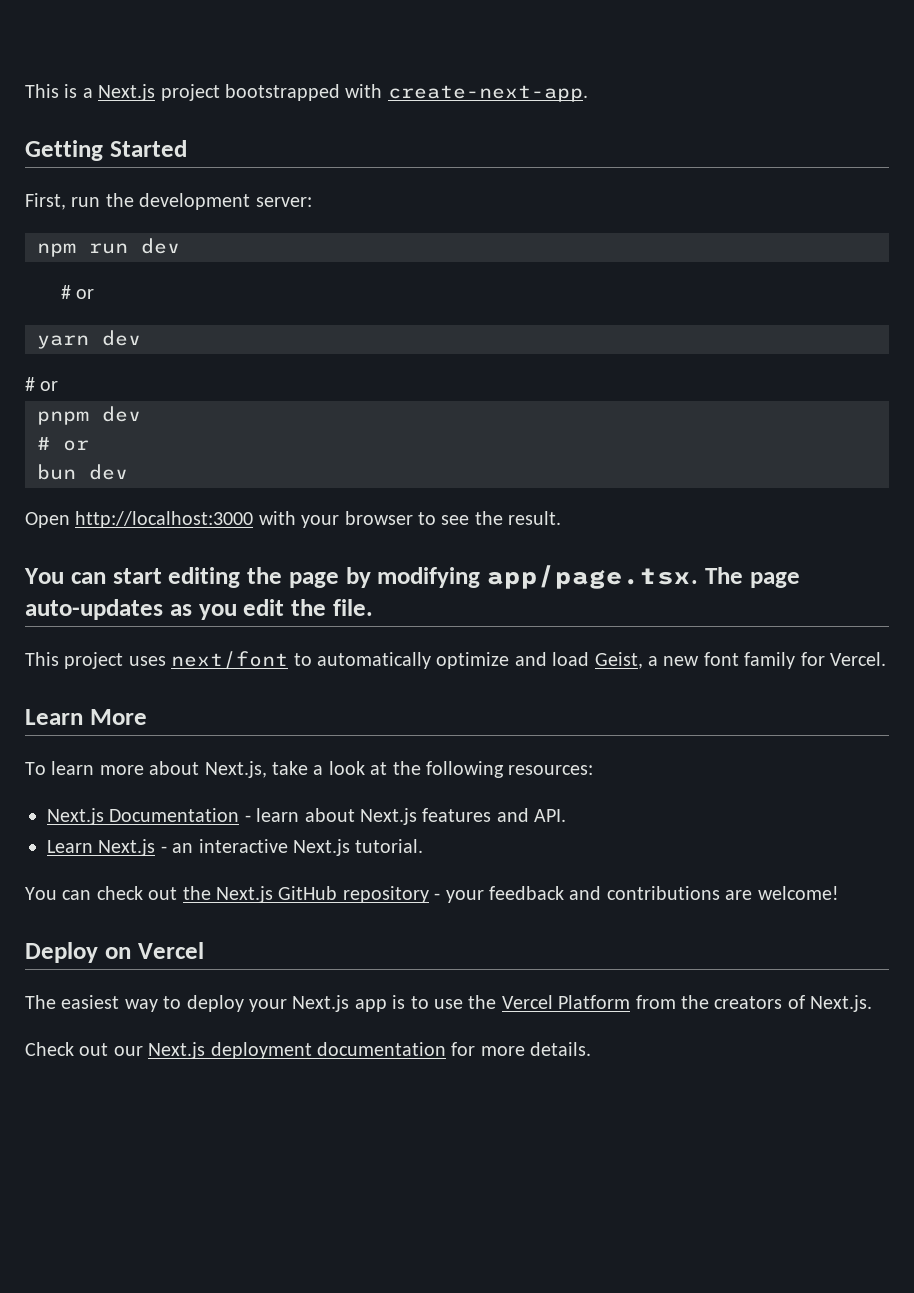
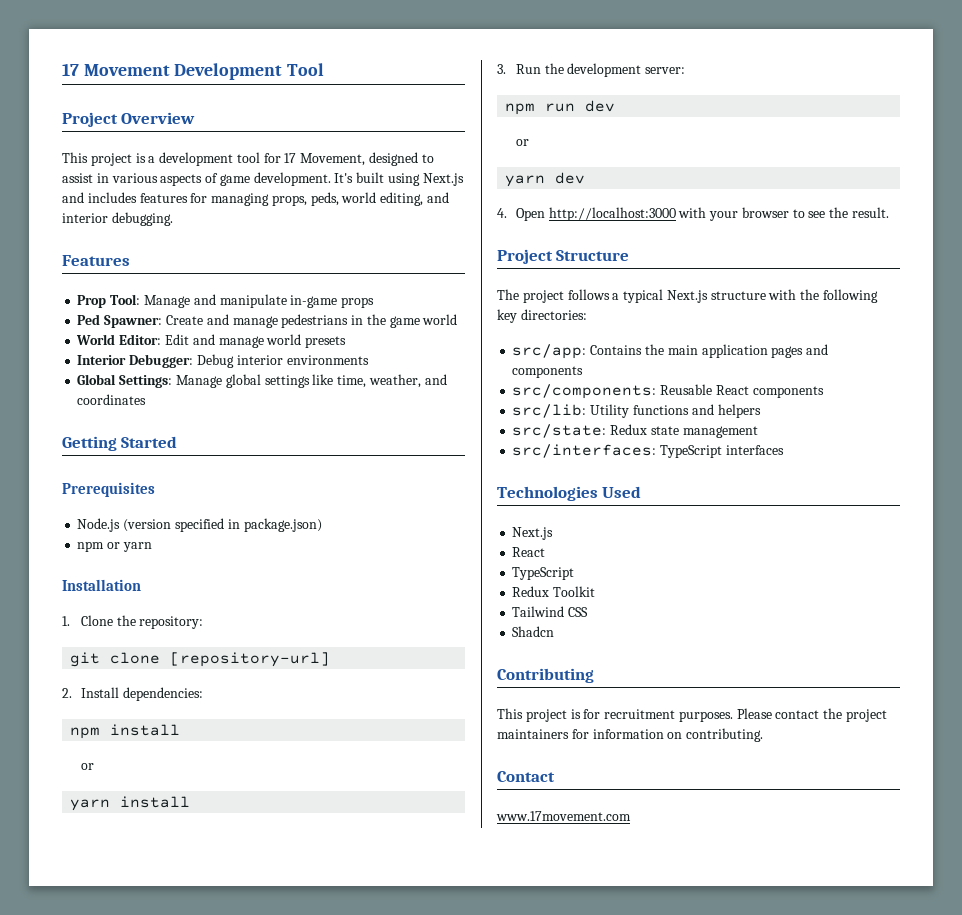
[25,84,588,102] [25,140,187,161] [25,193,101,210] This is a Next.js project bootstrapped with create-next-app. // Getting Started // First, run -> [62,63,325,80] [62,112,196,127] [62,152,434,166] [62,172,464,186] [62,192,450,206] [62,212,173,226] [62,255,130,266] [77,294,375,308] [77,314,458,328] [76,334,347,348] [77,354,369,368] [77,374,447,388] [77,394,147,405] [62,436,178,451] [62,482,155,497] [77,518,322,532] [77,541,152,552] [62,579,141,591] [62,615,204,629] [70,652,331,667] [62,687,203,701] [70,724,181,739] [80,763,94,770] [70,796,191,811] [497,64,541,74] 17 Movement Development Tool // Project Overview // This project is a development tool for 17 Movement, designed to assist in various aspects of game development. It's built using Next.js and includes features for managing props, peds, world editing, and interior debugging. // Features // Prop Tool: Manage and manipulate in-game props // Ped Spawner: Create and manage pedestrians in the game world // World Editor: Edit and manage world presets // Interior Debugger: Debug interior environments // Global Settings: Manage global settings like time, weather, and coordinates // Getting Started // Prerequisites // Node.js (version specified in package.json) // npm or yarn // Installation // 1. Clone the repository: // git clone [repository-url] // 2. Install dependencies: // npm install // or // yarn install // 3. Run
[60,285,71,299] # -> (616, 106) none
[25,377,59,391] [37,406,141,425] [37,437,89,451] [37,464,128,480] # or // pnpm dev // # or // bun dev // -> [497,208,507,218] 4.
[24,565,800,589] [25,599,373,620] [25,651,886,669] [25,709,147,725] [25,761,594,778] [47,808,567,825] [47,839,424,856] [25,886,839,903] [25,942,204,963] [25,995,873,1012] [25,1042,592,1059] You can start editing the page by modifying app/page.tsx. The page auto-updates as you edit the file. // This project uses next/font to automatically optimize and load Geist, a new font family for Vercel. // Learn More // To learn more about Next.js, take a look at the following resources: // Next.js Documentation - learn about Next.js features and API. // Learn Next.js - an interactive Next.js tutorial. // You can check out the Next.js GitHub repository - your feedback and contributions are welcome! // Deploy on Vercel // The easiest way to deploy your Next.js app is to use the Vercel Platform from the creators of Next.js. // Check out our Next.js deployment documentation for more details. -> [497,249,630,264] [497,289,879,303] [497,309,587,323] [512,344,829,359] [512,366,584,378] [512,384,824,399] [512,404,761,418] [512,424,758,438] [512,444,784,458] [497,486,642,501] [512,527,554,540] [512,547,546,557] [512,567,575,580] [512,586,596,597] [512,606,589,617] [512,626,555,637] [497,668,594,683] [497,708,888,722] [497,728,764,742] [497,771,555,782] [496,811,631,821] Project Structure // The project follows a typical Next.js structure with the following key directories: // src/app: Contains the main application pages and components // src/components: Reusable React components // src/lib: Utility functions and helpers // src/state: Redux state management // src/interfaces: TypeScript interfaces // Technologies Used // Next.js // React // TypeScript // Redux Toolkit // Tailwind CSS // Shadcn // Contributing // This project is for recruitment purposes. Please contact the project maintainers for information on contributing. // Contact // www.17movement.com

